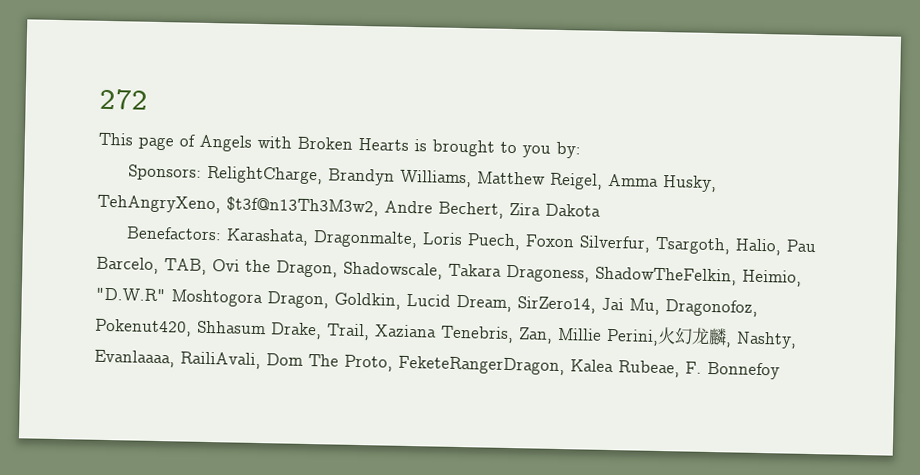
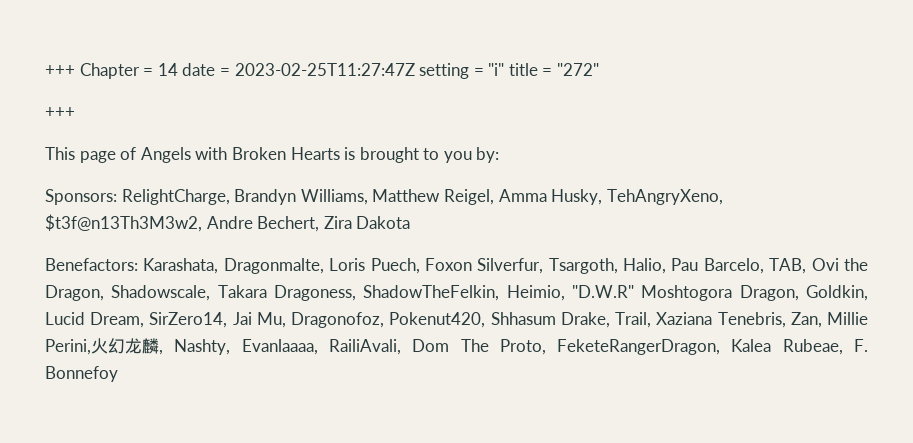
[99,88,148,110] 272 -> [45,63,600,79] [45,107,75,118] +++ Chapter = 14 date = 2023-02-25T11:27:47Z setting = "i" title = "272" // +++

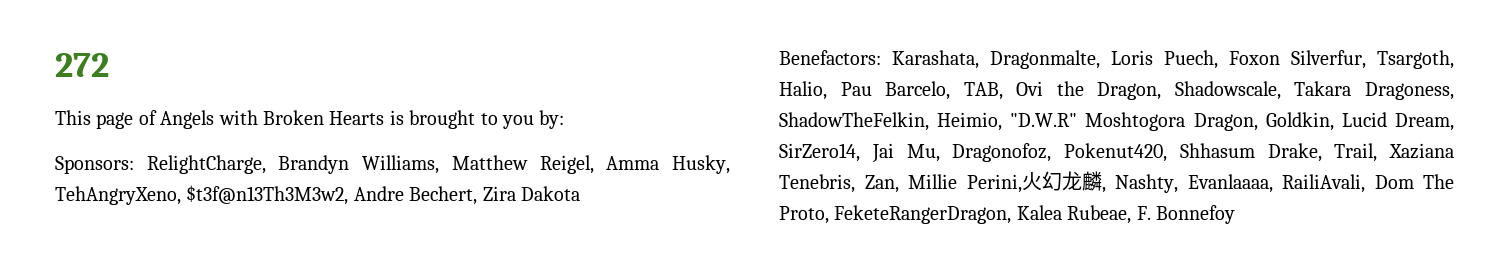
[45,63,600,79] [45,107,75,118] +++ Chapter = 14 date = 2023-02-25T11:27:47Z setting = "i" title = "272" // +++ -> [55,53,109,77] 272

